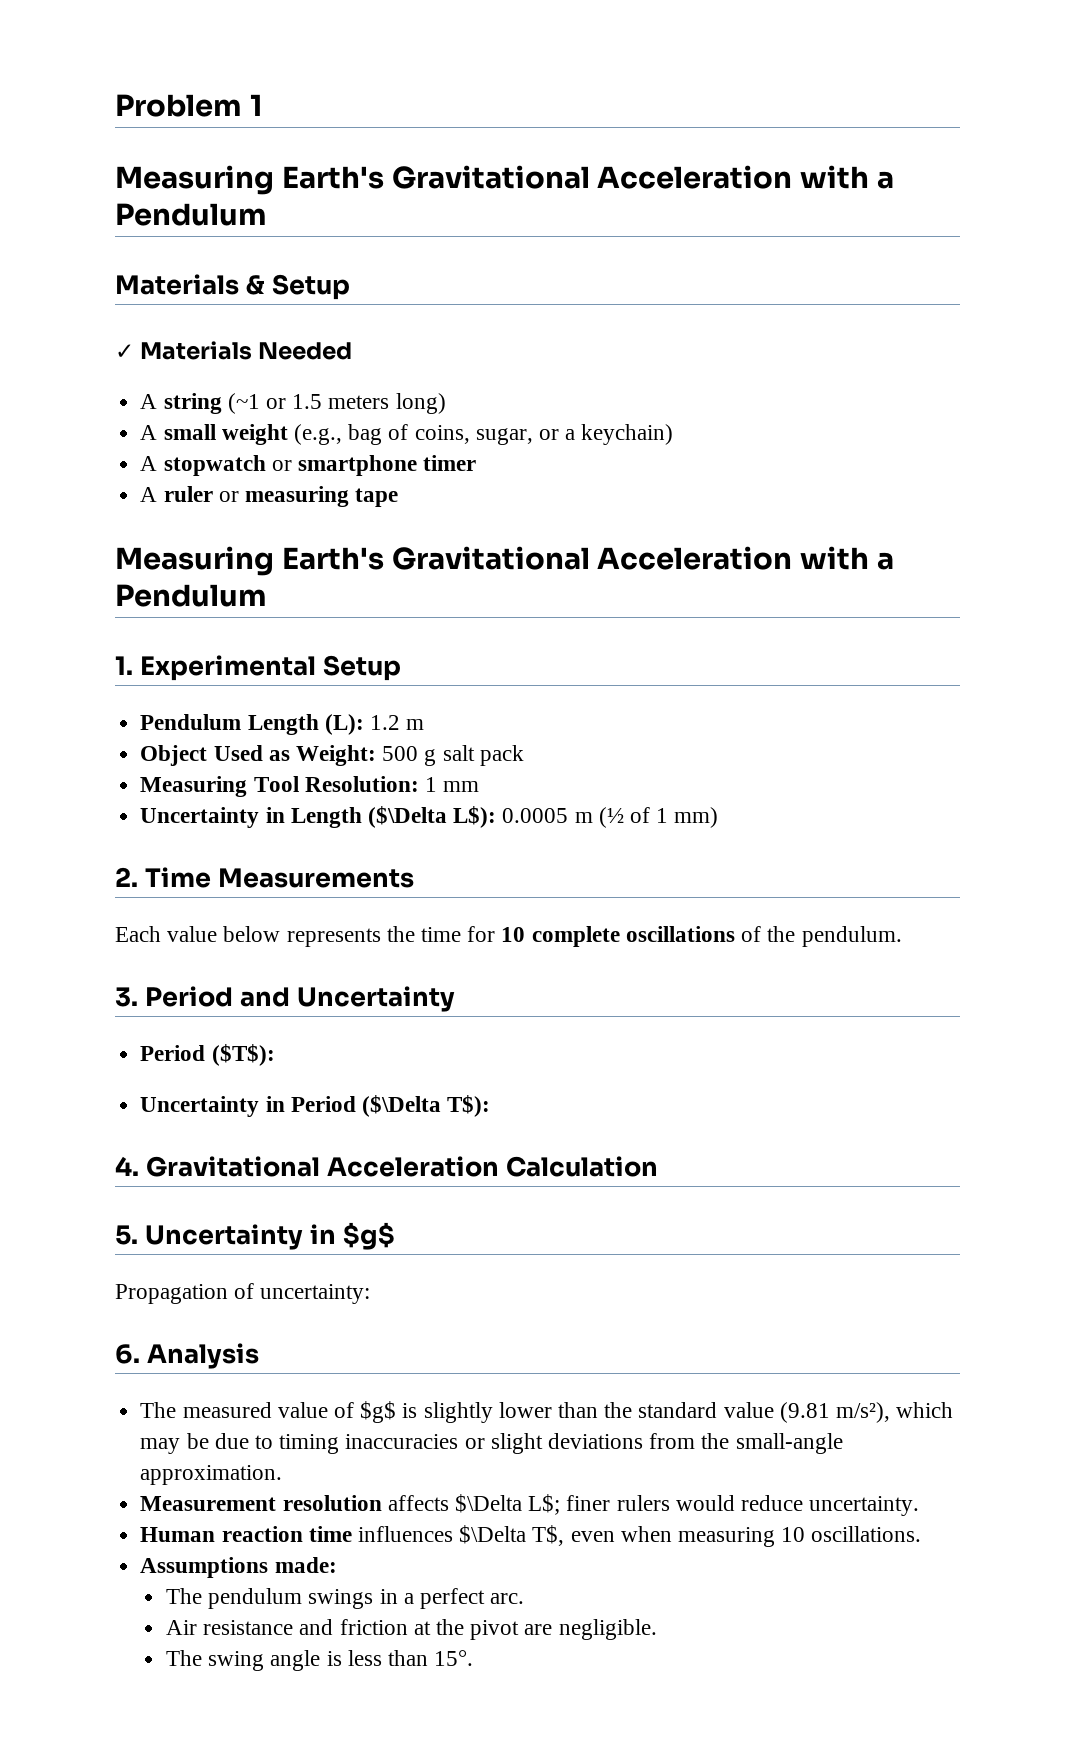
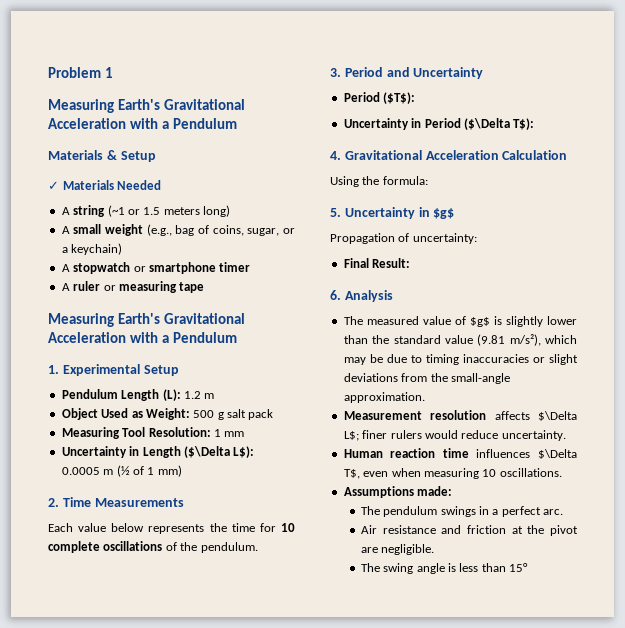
(658, 1166) none -> [330,176,428,187] // Using the formula:
(371, 1294) none -> [343,258,411,268] // Final Result:
[434,1650,474,1666] 15°. -> [509,563,529,572] 15°

